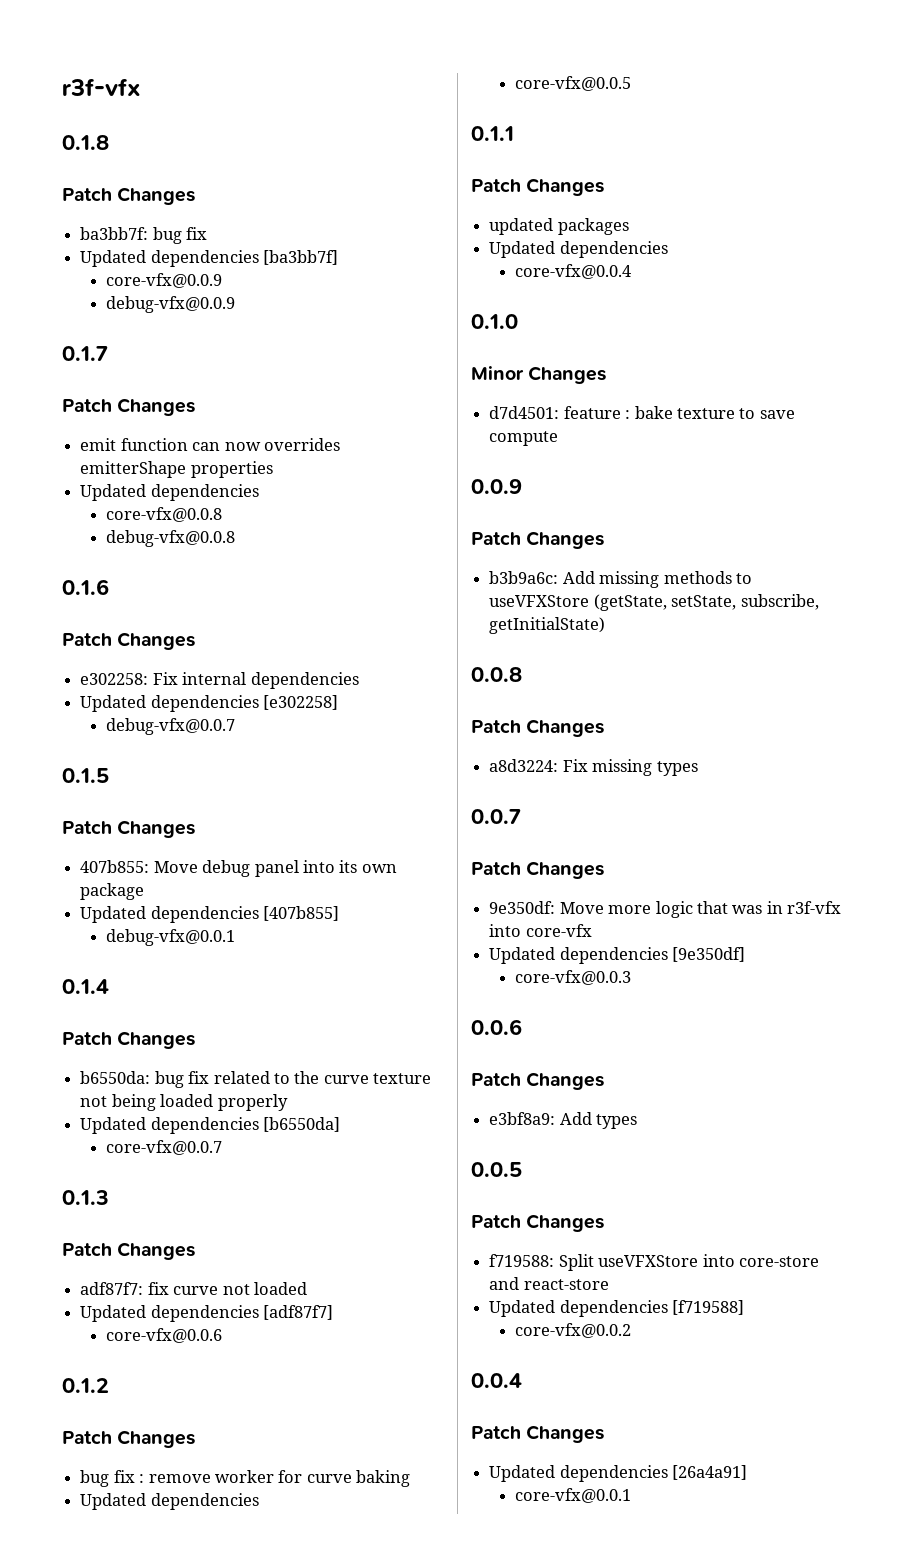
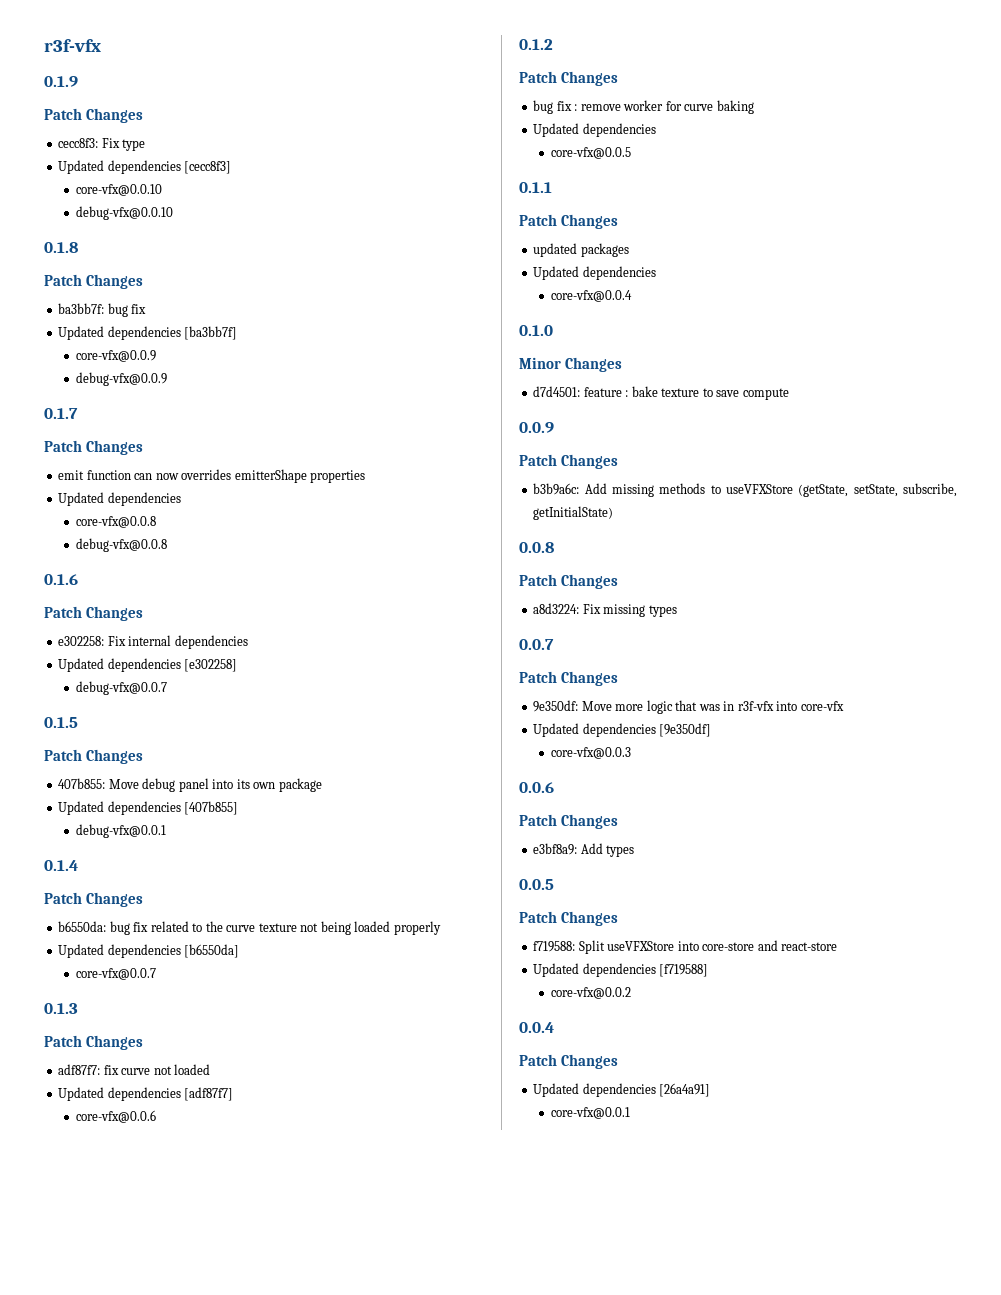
[62,78,141,96] r3f-vfx -> [44,39,101,52] [44,76,78,87] [44,108,143,123] [58,138,146,151] [58,160,232,174] [75,184,162,196] [75,206,173,220] r3f-vfx // 0.1.9 // Patch Changes // cecc8f3: Fix type // Updated dependencies [cecc8f3] // core-vfx@0.0.10 // debug-vfx@0.0.10

